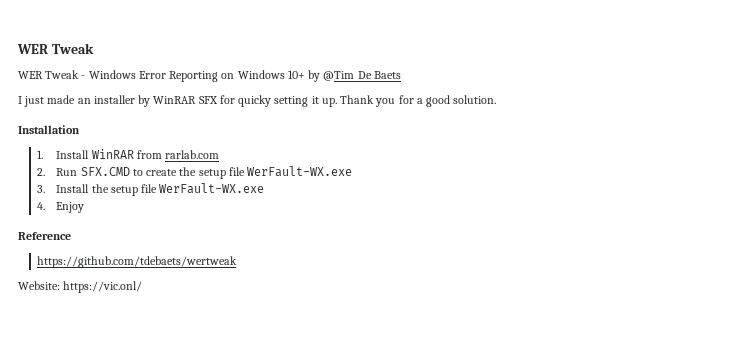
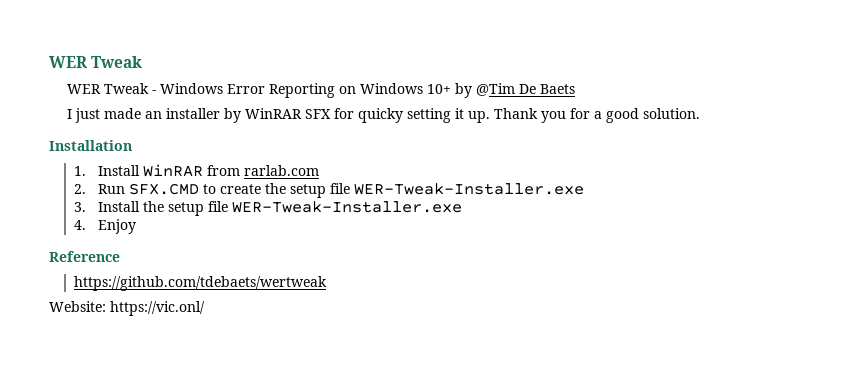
[247,166,353,177] WerFault-WX.exe -> [354,183,585,195] WER-Tweak-Installer.exe
[159,183,265,194] WerFault-WX.exe -> [232,201,463,213] WER-Tweak-Installer.exe

